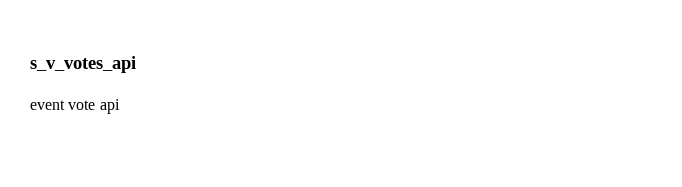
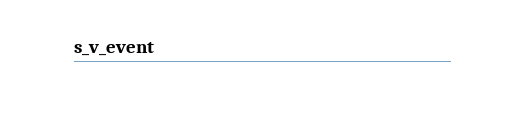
[30,56,136,73] [30,99,120,114] s_v_votes_api // event vote api -> [74,42,154,56] s_v_event

